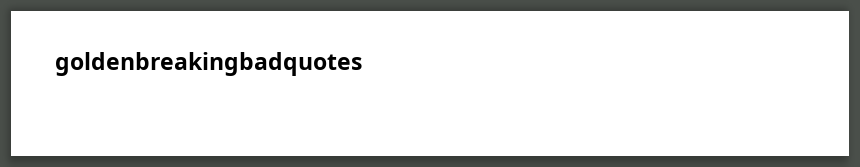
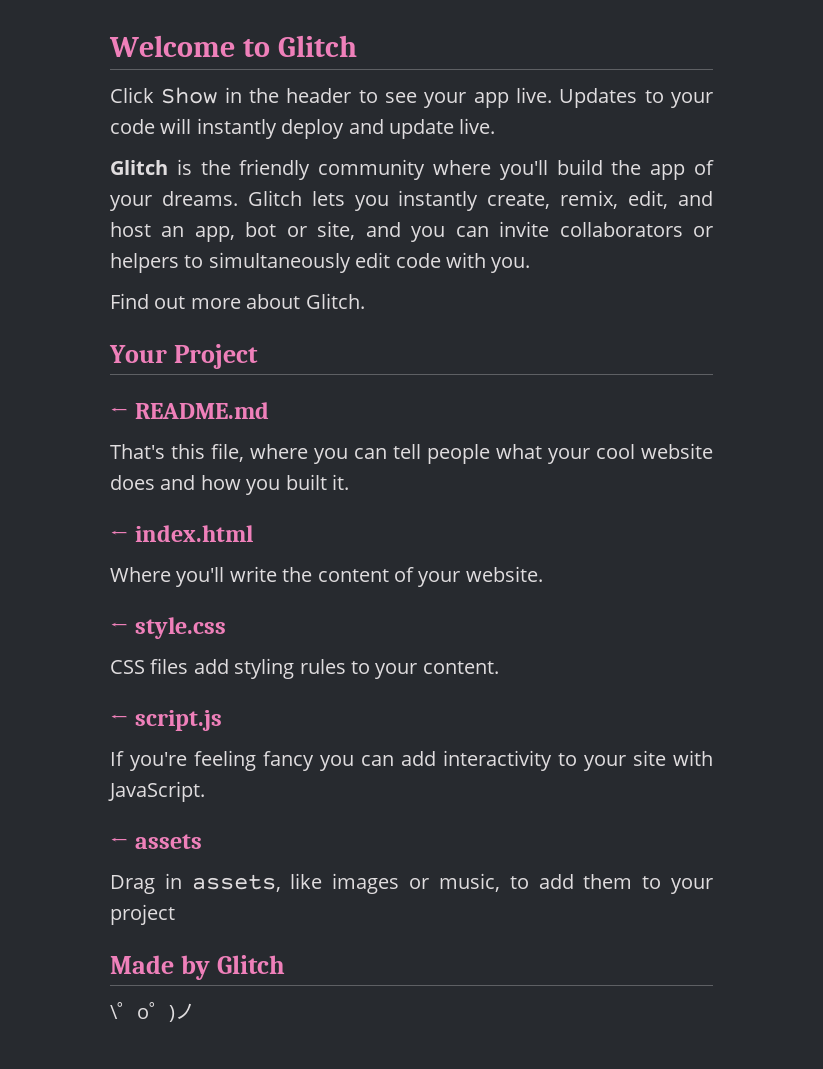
[55,52,362,76] goldenbreakingbadquotes -> [109,35,357,57] [110,87,713,108] [110,118,496,139] [110,159,714,180] [110,190,714,211] [110,221,713,242] [110,252,531,273] [110,293,365,309] [109,344,259,369] [110,402,270,419] [110,443,713,464] [110,474,349,495] [110,525,254,542] [110,566,543,587] [110,617,227,639] [110,658,499,679] [110,710,223,731] [110,750,713,771] [108,781,205,802] [110,834,203,849] [110,873,713,894] [110,904,175,925] [110,955,286,980] [110,1002,195,1022] Welcome to Glitch // Click Show in the header to see your app live. Updates to your code will instantly deploy and update live. // Glitch is the friendly community where you'll build the app of your dreams. Glitch lets you instantly create, remix, edit, and host an app, bot or site, and you can invite collaborators or helpers to simultaneously edit code with you. // Find out more about Glitch. // Your Project // ← README.md // That's this file, where you can tell people what your cool website does and how you built it. // ← index.html // Where you'll write the content of your website. // ← style.css // CSS files add styling rules to your content. // ← script.js // If you're feeling fancy you can add interactivity to your site with JavaScript. // ← assets // Drag in assets, like images or music, to add them to your project // Made by Glitch // \゜o゜)ノ

